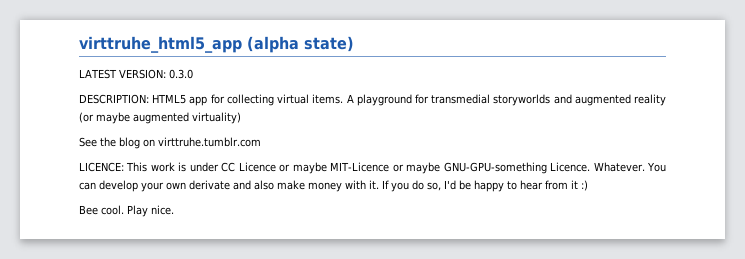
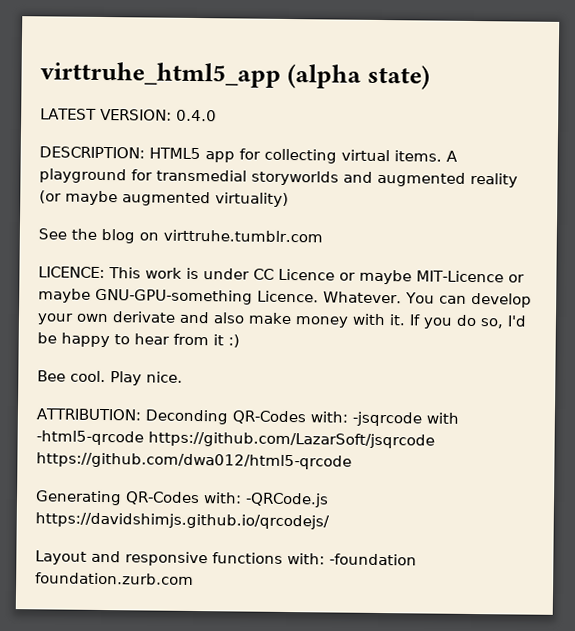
[169,69,193,79] 0.3.0 -> [175,109,217,122] 0.4.0
(174, 210) none -> [36,408,459,427] [36,430,435,449] [36,452,352,470] [35,490,329,508] [35,512,330,530] [35,550,417,567] [35,572,194,585] // ATTRIBUTION: Deconding QR-Codes with: -jsqrcode with -html5-qrcode https://github.com/LazarSoft/jsqrcode https://github.com/dwa012/html5-qrcode // Generating QR-Codes with: -QRCode.js https://davidshimjs.github.io/qrcodejs/ // Layout and responsive functions with: -foundation foundation.zurb.com

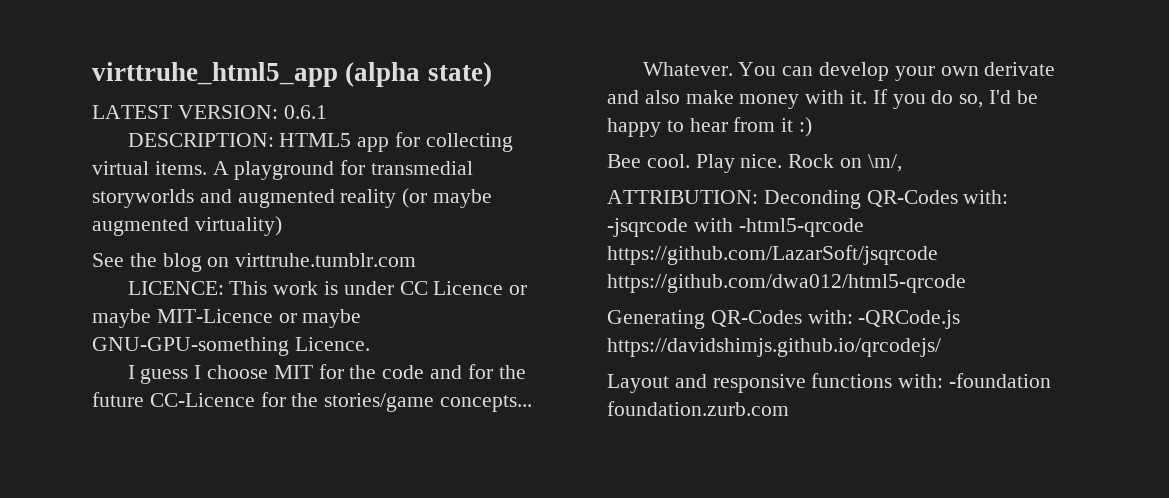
[175,109,217,122] 0.4.0 -> [283,105,327,119] 0.6.1
(319, 296) none -> [127,364,526,384] [92,392,533,412] // I guess I choose MIT for the code and for the future CC-Licence for the stories/game concepts... //
(183, 377) none -> [788,154,902,172] Rock on \m/,

